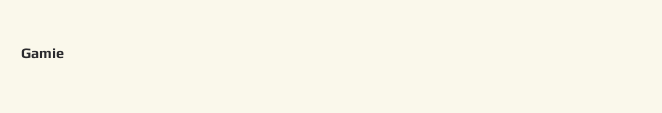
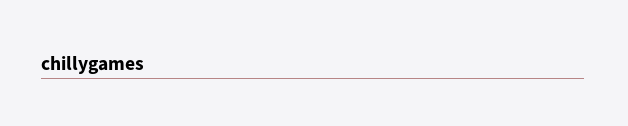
[21,48,64,59] Gamie -> [41,56,144,74] chillygames

